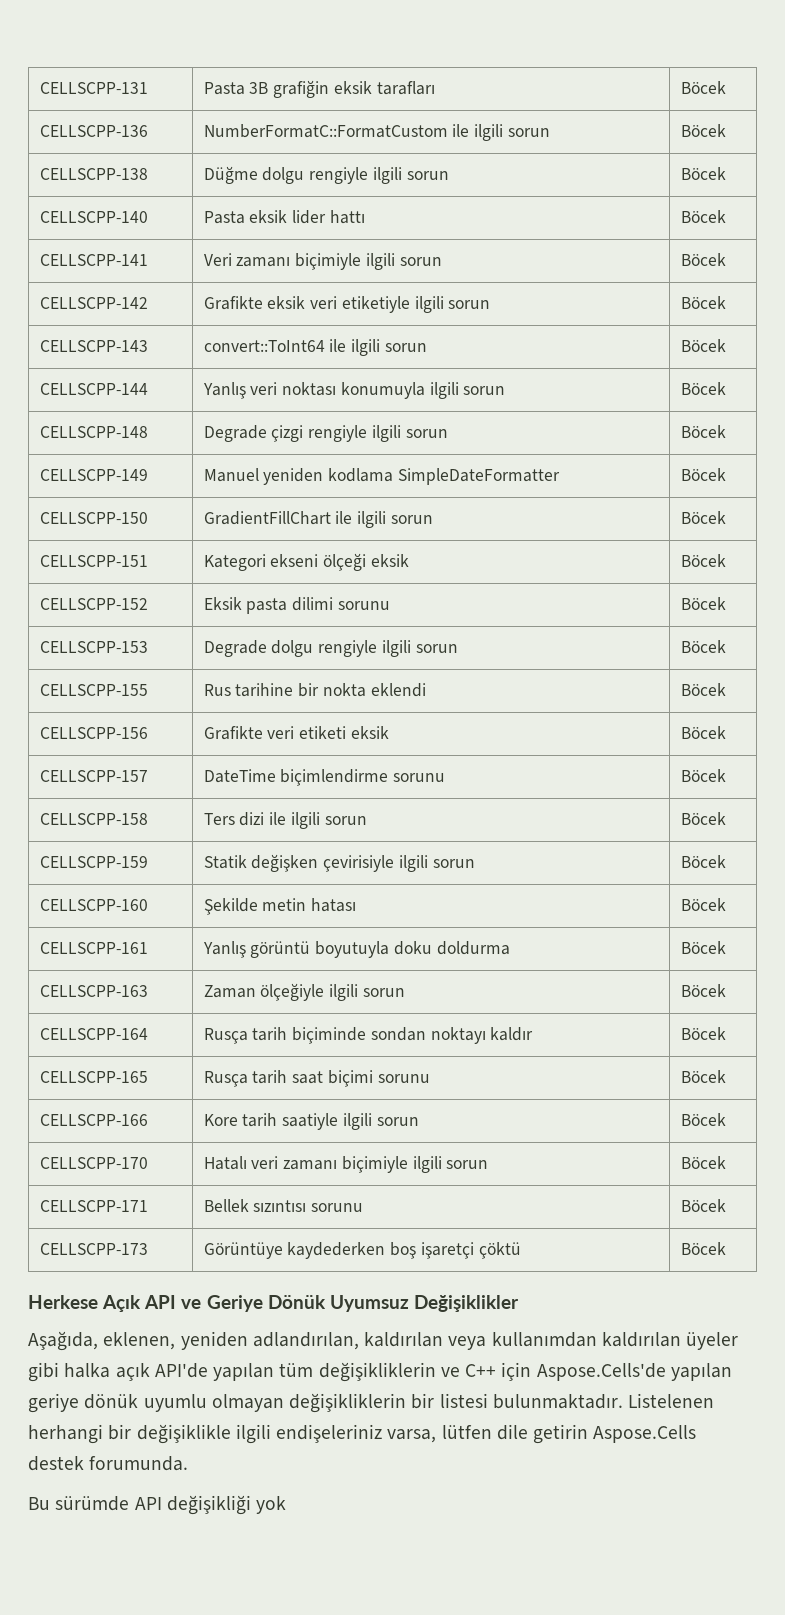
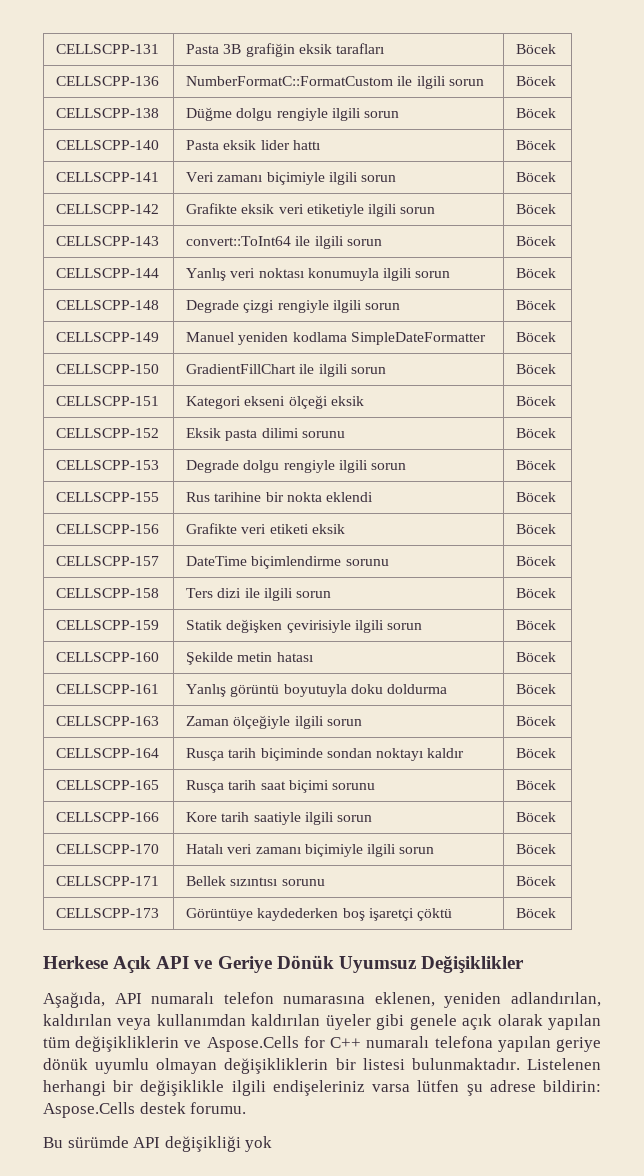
(98, 1341) none -> [114,992,366,1004] API numaralı telefon numarasına
[64,1363,208,1381] halka açık API'de -> [409,1014,543,1030] genele açık olarak
[465,1362,666,1381] C++ için Aspose.Cells'de -> [206,1036,493,1052] Aspose.Cells for C++ numaralı telefona
[387,1424,589,1444] varsa, lütfen dile getirin -> [372,1080,601,1096] varsa lütfen şu adrese bildirin:
[89,1456,189,1471] forumunda. -> [190,1102,247,1114] forumu.

